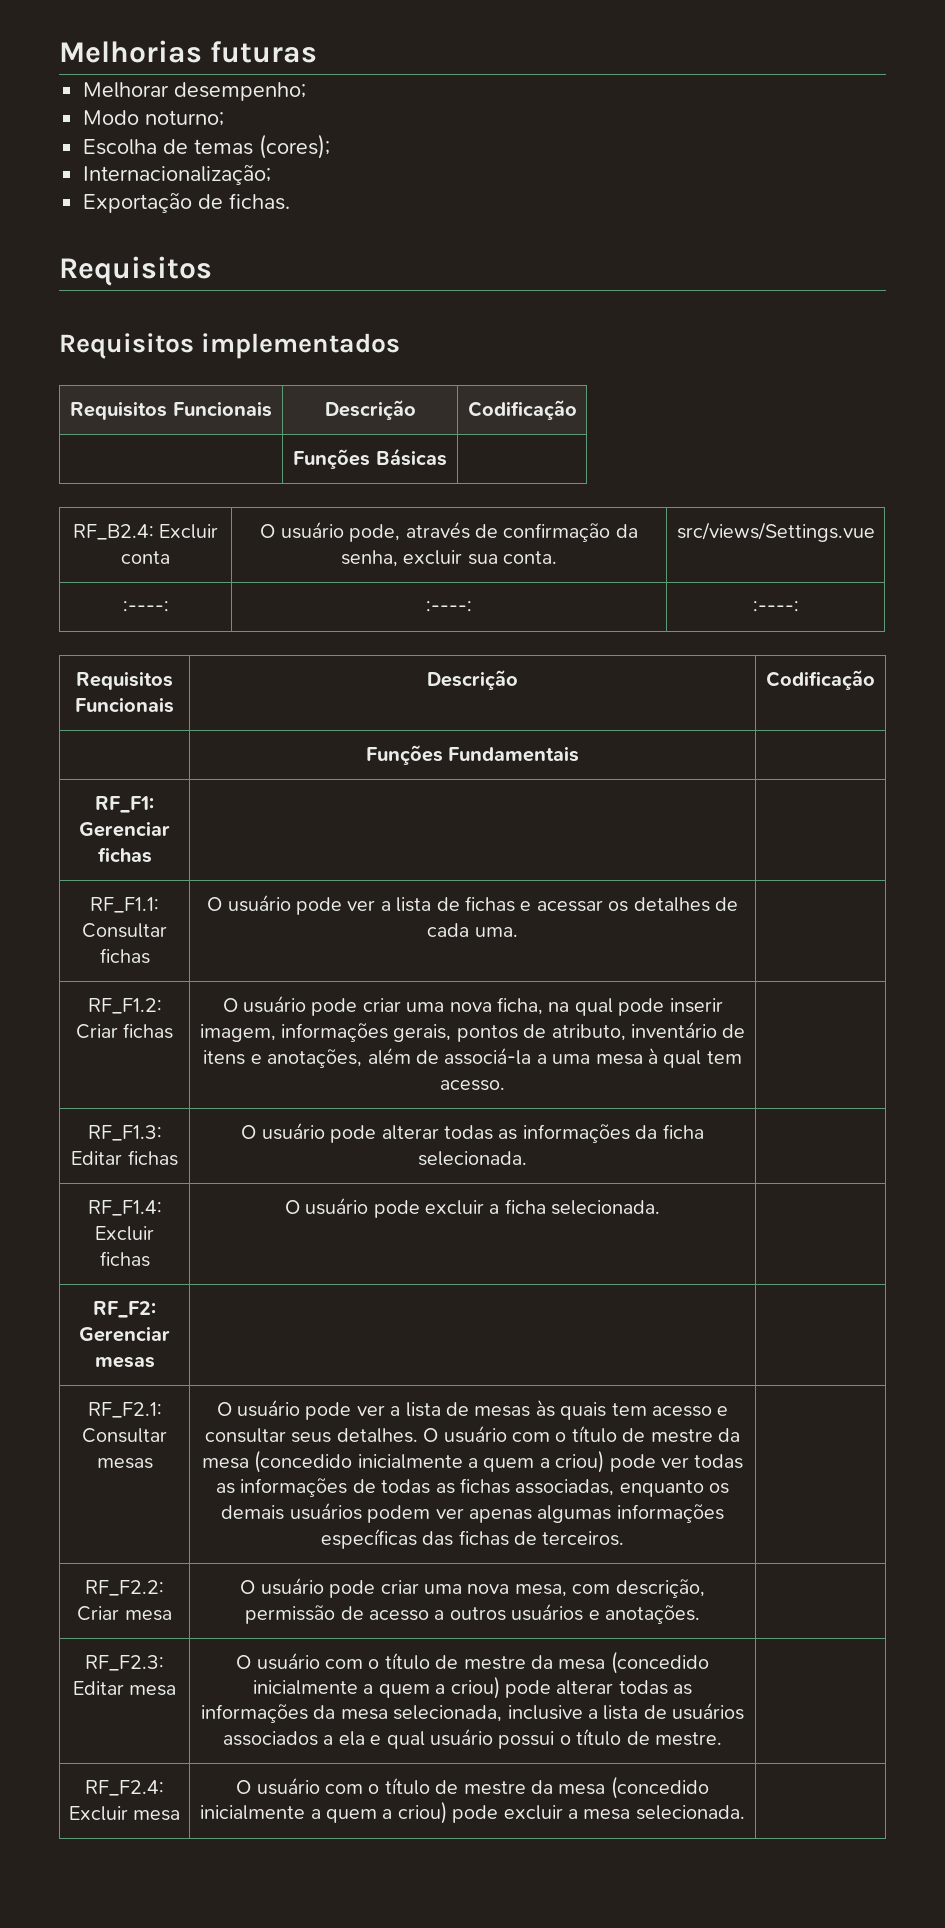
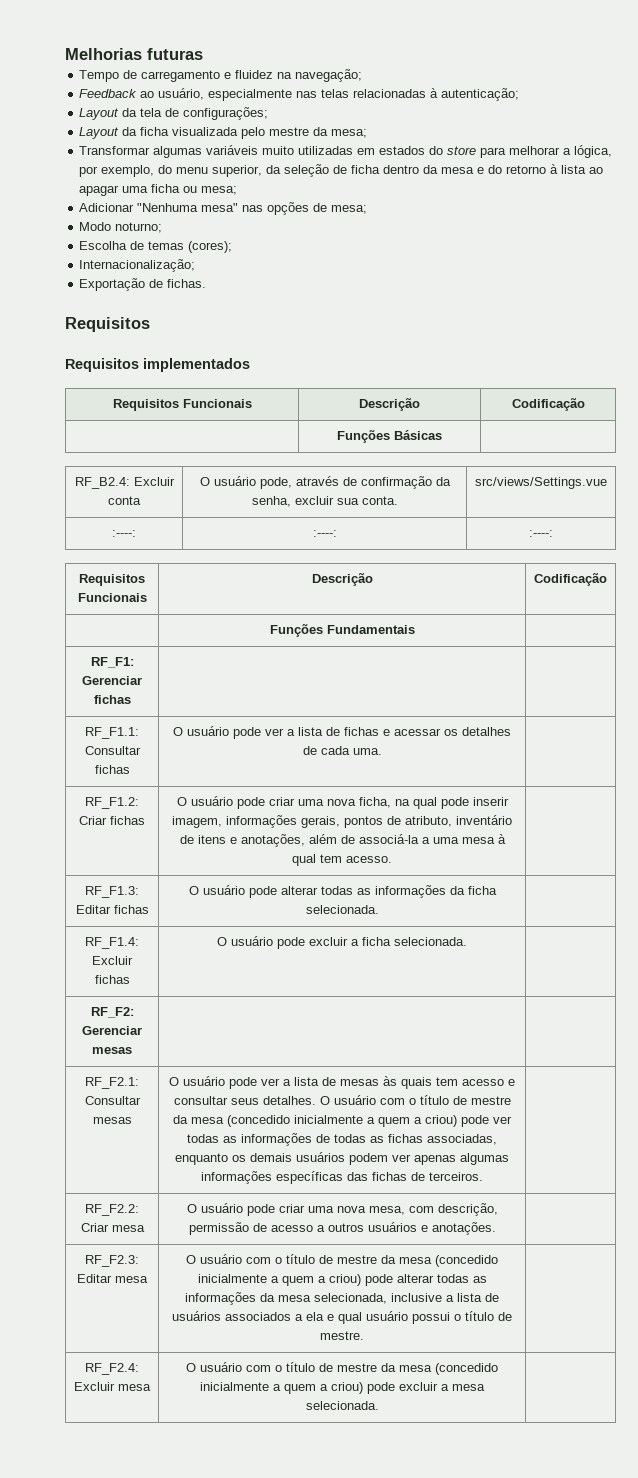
[83,82,307,101] Melhorar desempenho; -> [79,69,363,82] [79,88,520,101] [79,107,269,120] [79,127,368,139] [79,145,613,158] [79,164,604,177] [79,184,238,196] [79,202,368,215] Tempo de carregamento e fluidez na navegação; // Feedback ao usuário, especialmente nas telas relacionadas à autenticação; // Layout da tela de configurações; // Layout da ficha visualizada pelo mestre da mesa; // Transformar algumas variáveis muito utilizadas em estados do store para melhorar a lógica, por exemplo, do menu superior, da seleção de ficha dentro da mesa e do retorno à lista ao apagar uma ficha ou mesa; // Adicionar "Nenhuma mesa" nas opções de mesa;

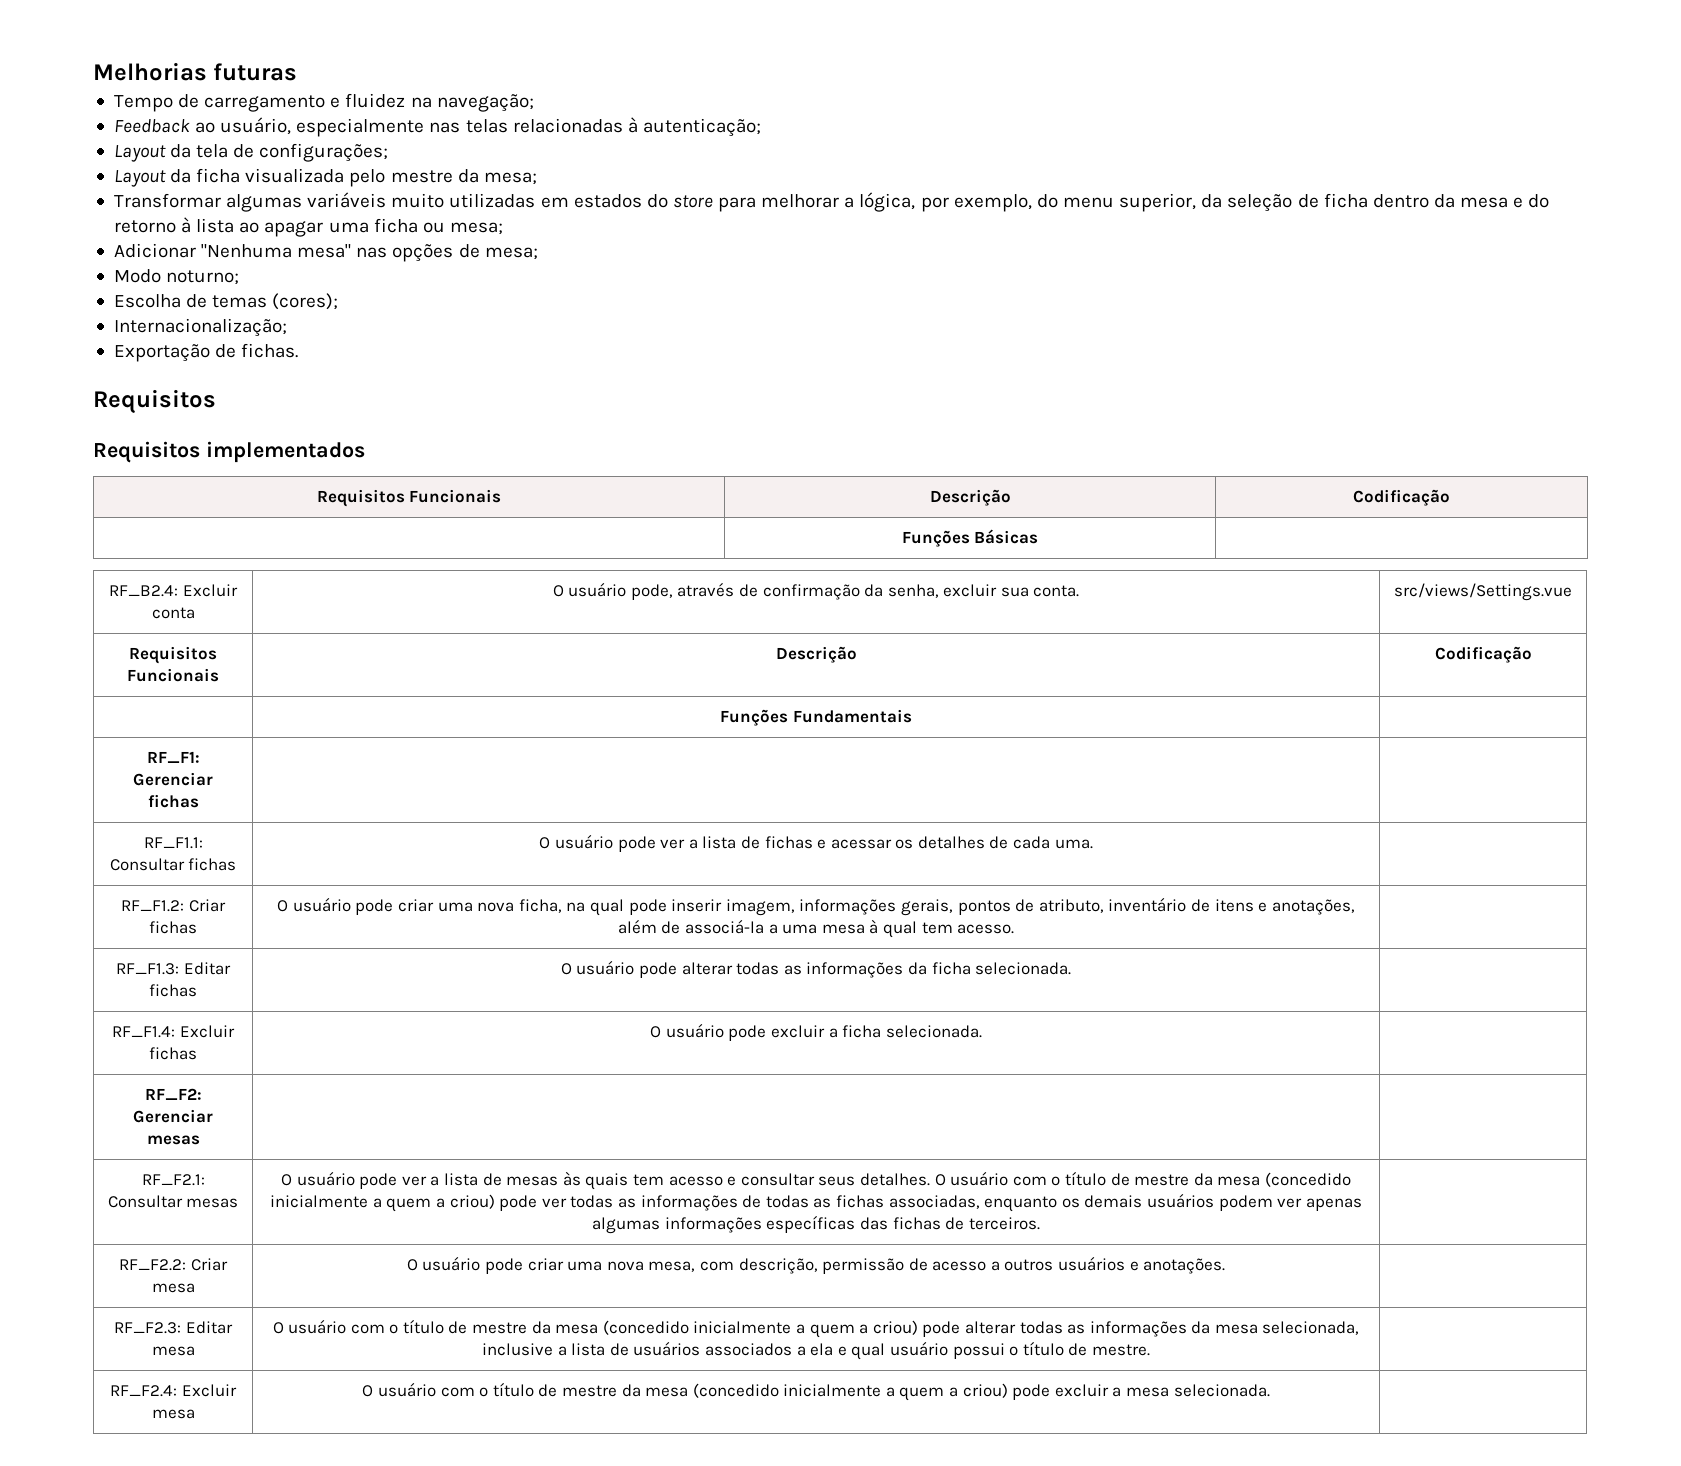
[112,530,136,537] [312,530,337,537] [529,530,553,537] // :----: | :----: | :----: -> (1572, 592) none

